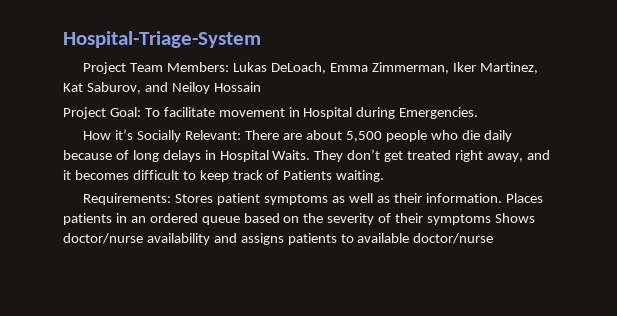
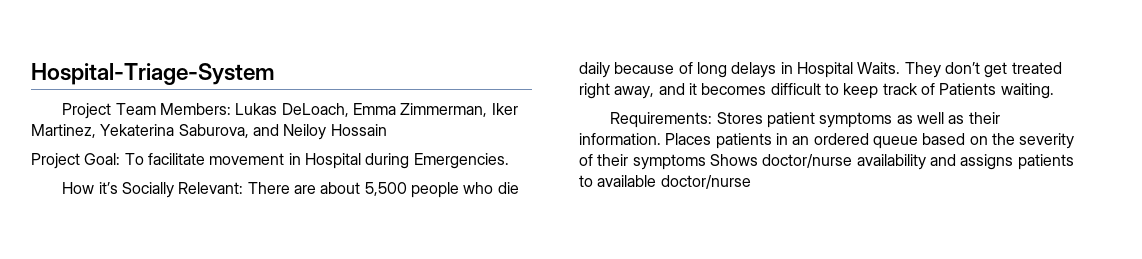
[63,82,141,94] Kat Saburov, -> [100,124,249,138] Yekaterina Saburova,

